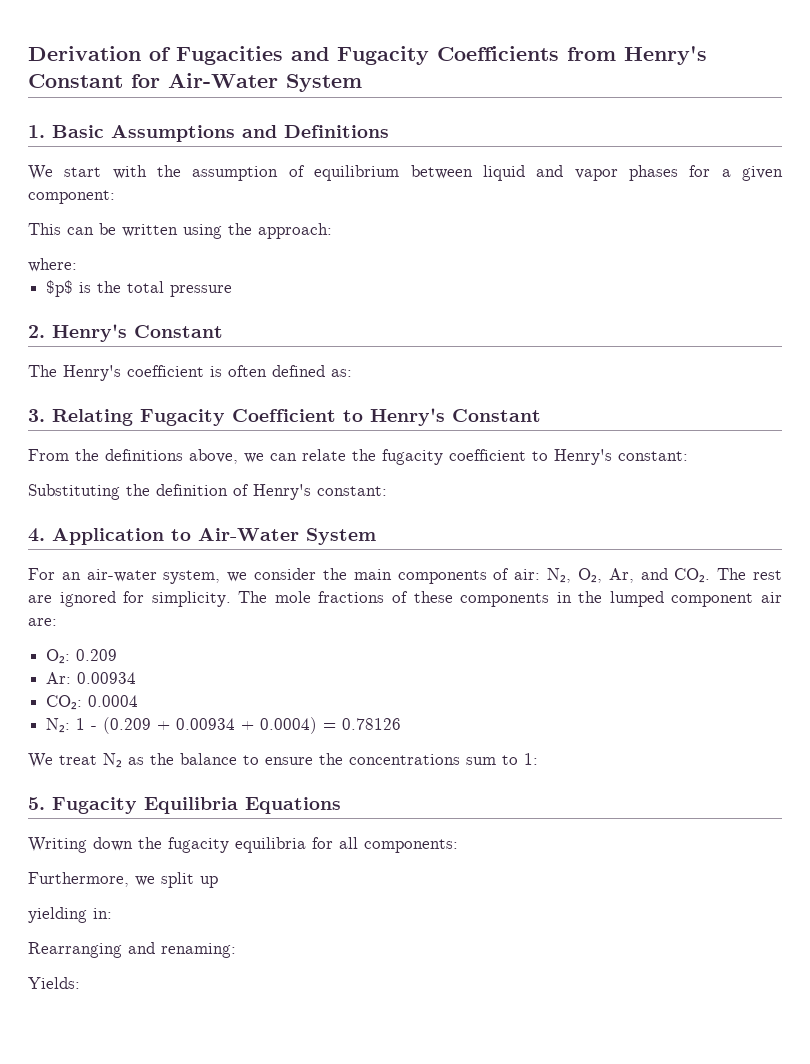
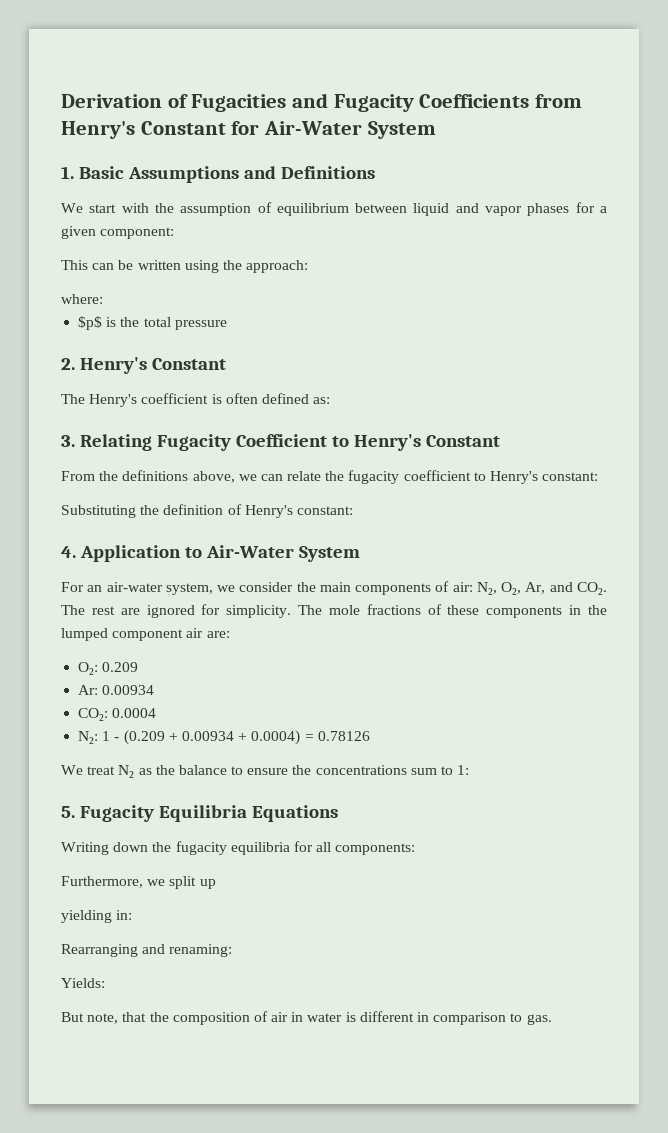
(80, 983) none -> [61,1011,552,1025] // But note, that the composition of air in water is different in comparison to gas.

